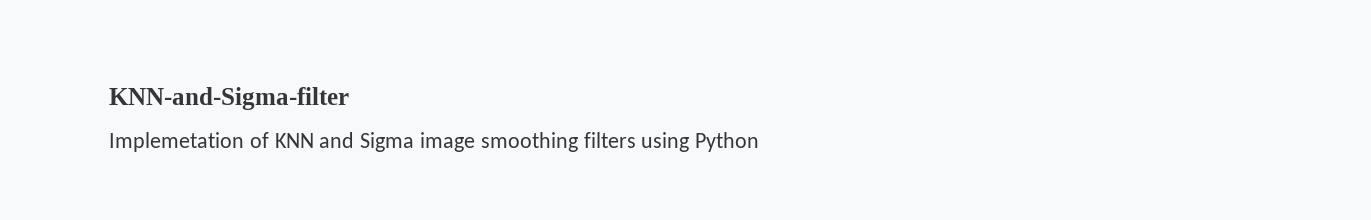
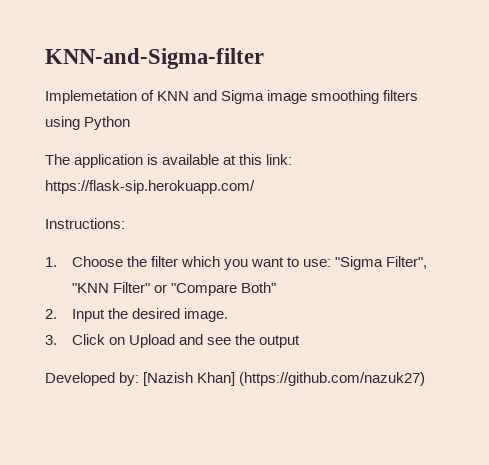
(760, 142) none -> [45,154,293,168] [45,180,255,194] [45,218,125,229] [45,256,428,270] [71,282,276,296] [45,308,228,322] [45,334,300,348] [45,372,426,386] // The application is available at this link: https://flask-sip.herokuapp.com/ // Instructions: // 1. Choose the filter which you want to use: "Sigma Filter", "KNN Filter" or "Compare Both" // 2. Input the desired image. // 3. Click on Upload and see the output // Developed by: [Nazish Khan] (https://github.com/nazuk27)

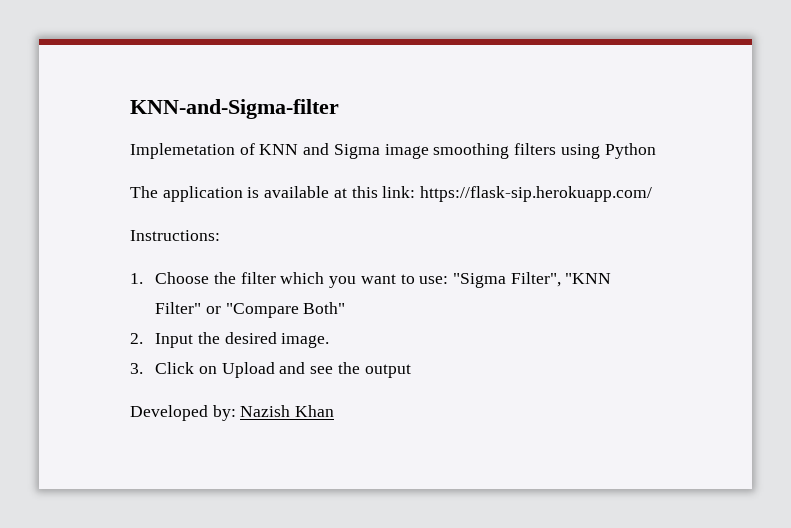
[143,372,426,386] [Nazish Khan] (https://github.com/nazuk27) -> [240,405,335,417] Nazish Khan

